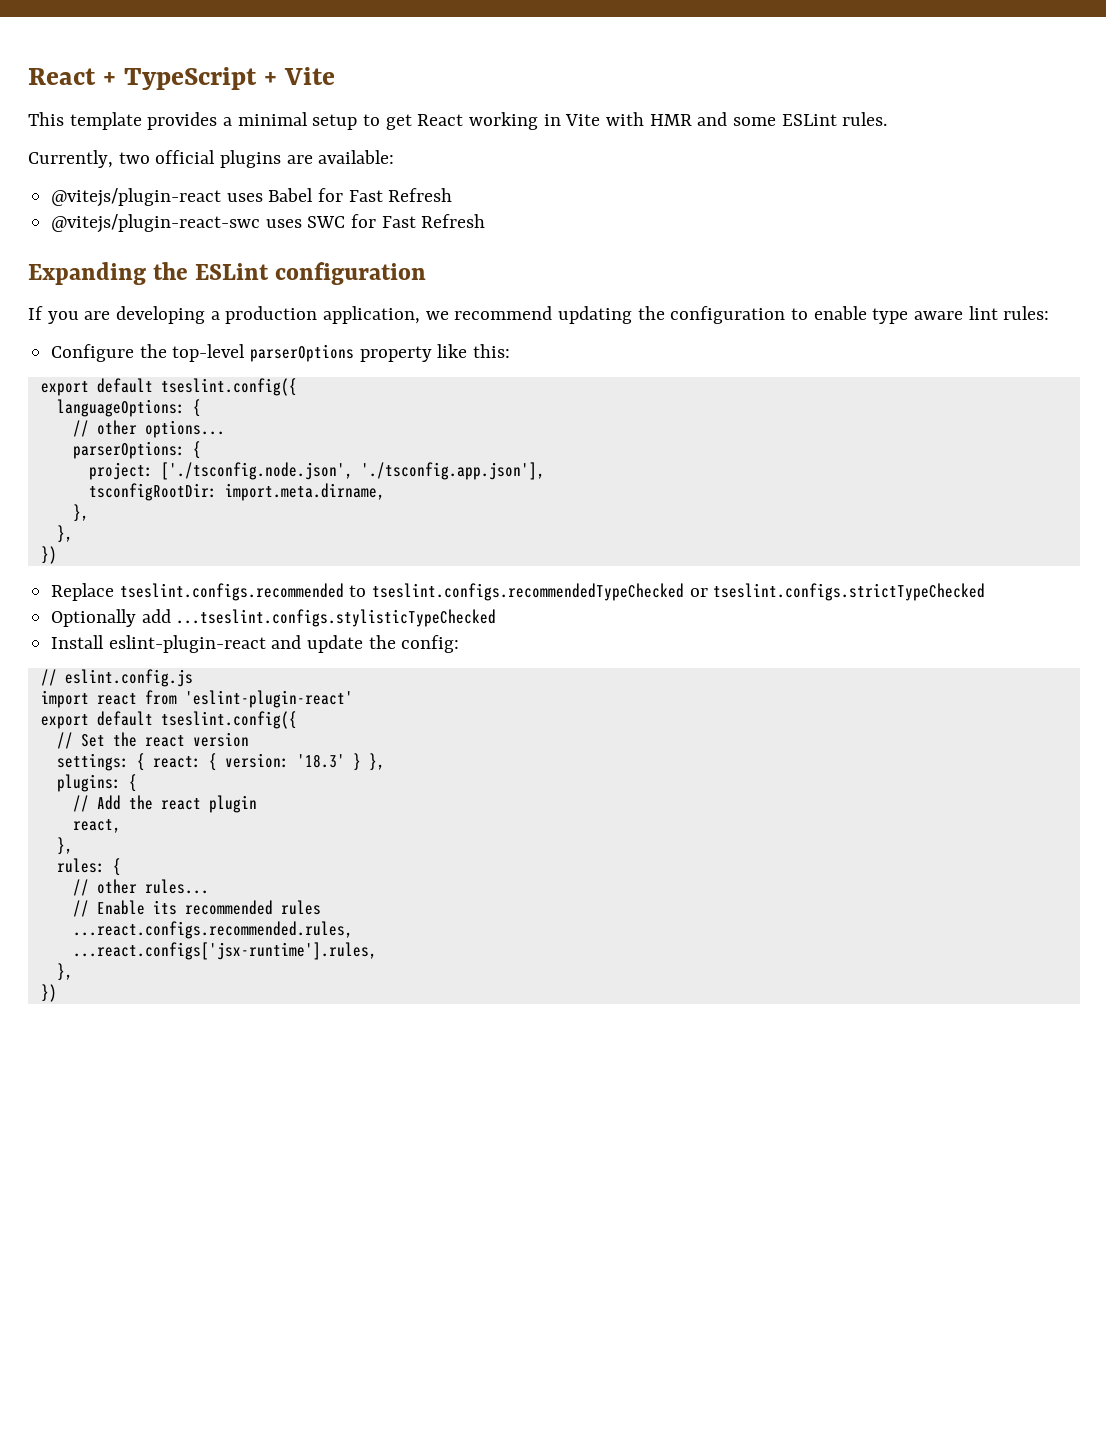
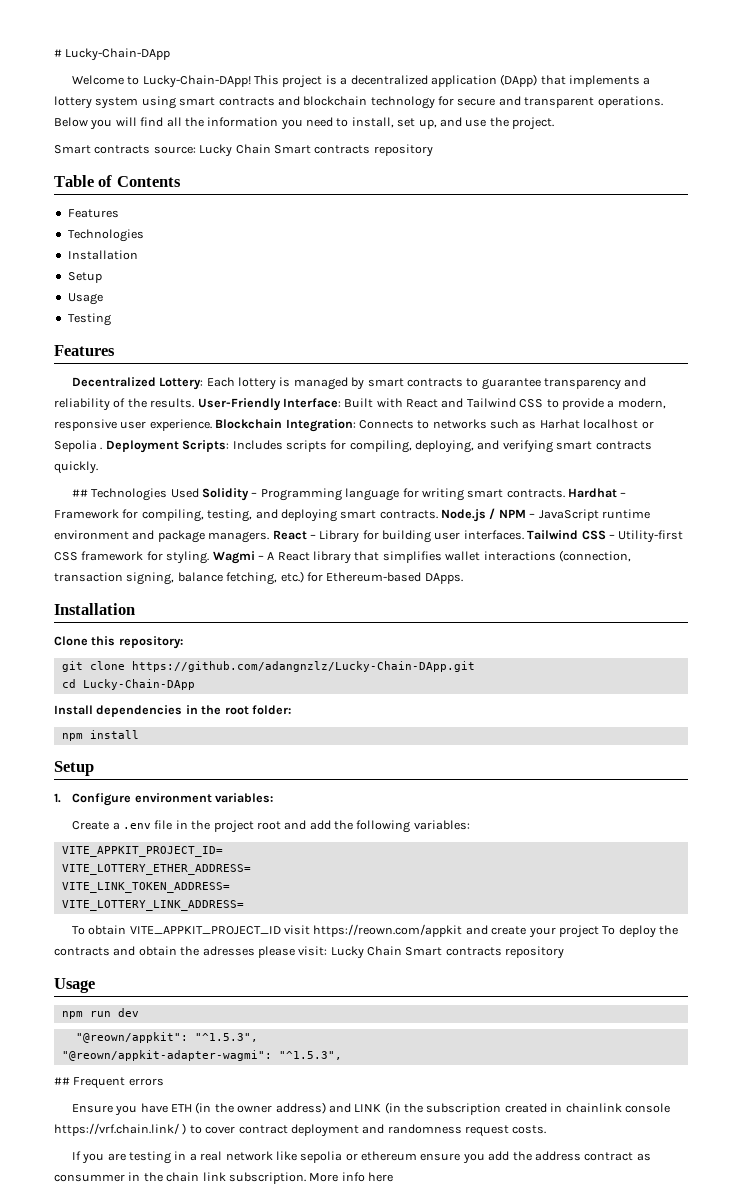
[28,67,335,90] [28,112,888,130] [28,150,395,168] [51,188,453,207] [51,214,486,233] [28,262,427,285] [28,306,1050,324] [51,344,511,362] [40,378,297,396] [56,399,201,417] [72,420,225,438] [72,441,201,459] [88,462,545,480] [88,483,385,501] [72,504,89,522] [56,525,73,543] [40,546,57,564] [51,583,986,601] [51,609,497,627] [51,635,460,653] [40,669,193,687] [40,690,353,708] [40,711,297,729] [56,732,249,749] [56,753,385,771] [56,774,137,792] [72,795,257,813] [72,819,121,833] [56,837,73,855] [56,858,121,876] [72,879,209,896] [72,900,321,917] [72,921,353,939] [72,942,377,960] [56,963,73,981] [40,984,57,1002] React + TypeScript + Vite // This template provides a minimal setup to get React working in Vite with HMR and some ESLint rules. // Currently, two official plugins are available: // @vitejs/plugin-react uses Babel for Fast Refresh // @vitejs/plugin-react-swc uses SWC for Fast Refresh // Expanding the ESLint configuration // If you are developing a production application, we recommend updating the configuration to enable type aware lint rules: // Configure the top-level parserOptions property like this: // export default tseslint.config({ // languageOptions: { // // other options... // parserOptions: { // project: ['./tsconfig.node.json', './tsconfig.app.json'], // tsconfigRootDir: import.meta.dirname, // }, // }, // }) // Replace tseslint.configs.recommended to tseslint.configs.recommendedTypeChecked or tseslint.configs.strictTypeChecked // Optionally add ...tseslint.configs.stylisticTypeChecked // Install eslint-plugin-react and update the config: // // eslint.config.js // import react from 'eslint-plugin-react' // export default tseslint.config({ // // Set the react version // settings: { react: { version: '18.3' } }, // plugins: { // // Add the react plugin // react, // }, // rules: { // // other rules... // // Enable its recommended rules // ...react.configs.recommended.rules, // ...react.configs['jsx-runtime'].rules, // }, // }) -> [54,48,171,61] [71,74,651,88] [54,96,663,109] [54,117,554,130] [54,144,433,157] [54,175,181,187] [67,209,119,218] [67,229,144,242] [67,250,138,260] [67,272,102,283] [67,293,103,305] [67,313,111,326] [54,345,115,356] [71,377,647,390] [54,398,666,411] [54,419,654,432] [54,440,652,453] [54,461,98,474] [71,488,627,501] [54,508,650,522] [54,530,684,543] [54,550,631,564] [54,571,463,585] [54,603,135,615] [54,636,183,649] [61,661,475,672] [61,679,195,690] [54,705,291,717] [61,730,139,741] [54,761,94,776] [54,793,274,806] [72,820,470,833] [61,846,223,857] [61,864,251,875] [61,882,230,893] [61,900,244,911] [71,924,679,938] [54,946,565,959] [54,978,95,993] [61,1008,139,1019] [75,1032,258,1043] [61,1050,342,1061] [54,1077,164,1089] [71,1102,670,1116] [54,1123,547,1137] [71,1151,651,1164] [54,1172,393,1184] # Lucky-Chain-DApp // Welcome to Lucky-Chain-DApp! This project is a decentralized application (DApp) that implements a lottery system using smart contracts and blockchain technology for secure and transparent operations. Below you will find all the information you need to install, set up, and use the project. // Smart contracts source: Lucky Chain Smart contracts repository // Table of Contents // Features // Technologies // Installation // Setup // Usage // Testing // Features // Decentralized Lottery: Each lottery is managed by smart contracts to guarantee transparency and reliability of the results. User-Friendly Interface: Built with React and Tailwind CSS to provide a modern, responsive user experience. Blockchain Integration: Connects to networks such as Harhat localhost or Sepolia . Deployment Scripts: Includes scripts for compiling, deploying, and verifying smart contracts quickly. // ## Technologies Used Solidity – Programming language for writing smart contracts. Hardhat – Framework for compiling, testing, and deploying smart contracts. Node.js / NPM – JavaScript runtime environment and package managers. React – Library for building user interfaces. Tailwind CSS – Utility-first CSS framework for styling. Wagmi – A React library that simplifies wallet interactions (connection, transaction signing, balance fetching, etc.) for Ethereum-based DApps. // Installation // Clone this repository: // git clone https://github.com/adangnzlz/Lucky-Chain-DApp.git // cd Lucky-Chain-DApp // Install dependencies in the root folder: // npm install // Setup // 1. Configure environment variables: // Create a .env file in the project root and add the following variables: // VITE_APPKIT_PROJECT_ID= // VITE_LOTTERY_ETHER_ADDRESS= // VITE_LINK_TOKEN_ADDRESS= // VITE_LOTTERY_LINK_ADDRESS= // To obtain VITE_APPKIT_PROJECT_ID visit https://reown.com/appkit and create your project To deploy the contracts and obtain the adresses please visit: Lucky Chain Smart contracts repository // Usage // npm run dev // "@reown/appkit": "^1.5.3", // "@reown/appkit-adapter-wagmi": "^1.5.3", // ## Frequent errors // Ensure you have ETH (in the owner address) and LINK (in the subscription created in chainlink console https://vrf.chain.link/ ) to cover contract deployment and randomness request costs. // If you are testing in a real network like sepolia or ethereum ensure you add the address contract as consummer in the chain link subscription. More info here

